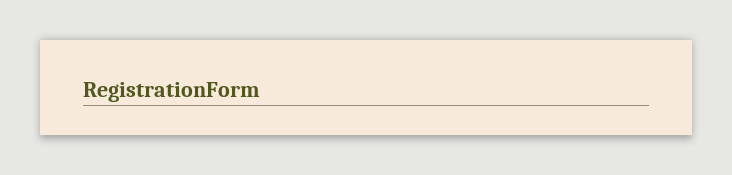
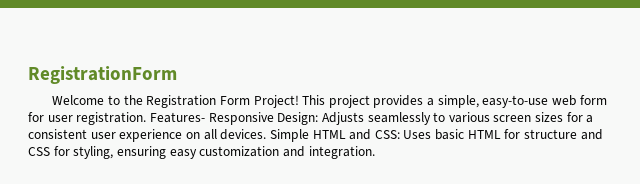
(260, 92) none -> [52,95,607,108] [28,112,594,125] [28,129,603,142] [28,146,375,159] // Welcome to the Registration Form Project! This project provides a simple, easy-to-use web form for user registration. Features- Responsive Design: Adjusts seamlessly to various screen sizes for a consistent user experience on all devices. Simple HTML and CSS: Uses basic HTML for structure and CSS for styling, ensuring easy customization and integration.

